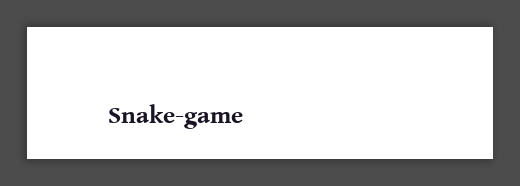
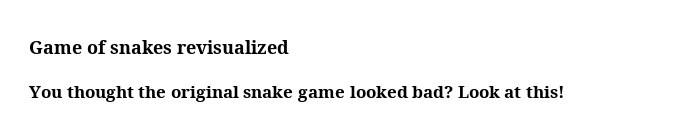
[108,104,243,129] Snake-game -> [29,40,289,54] [29,86,565,102] Game of snakes revisualized // You thought the original snake game looked bad? Look at this!

